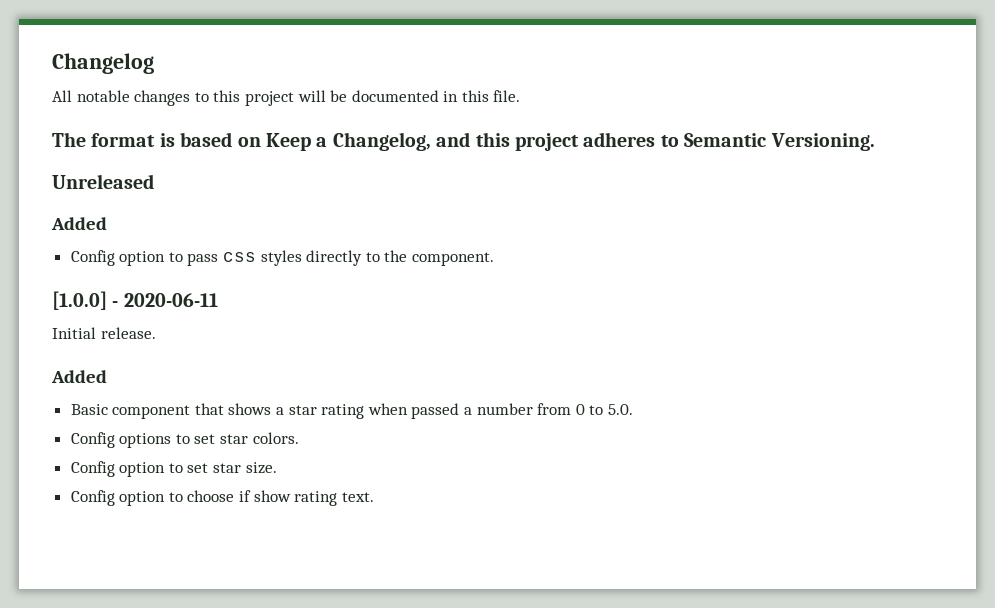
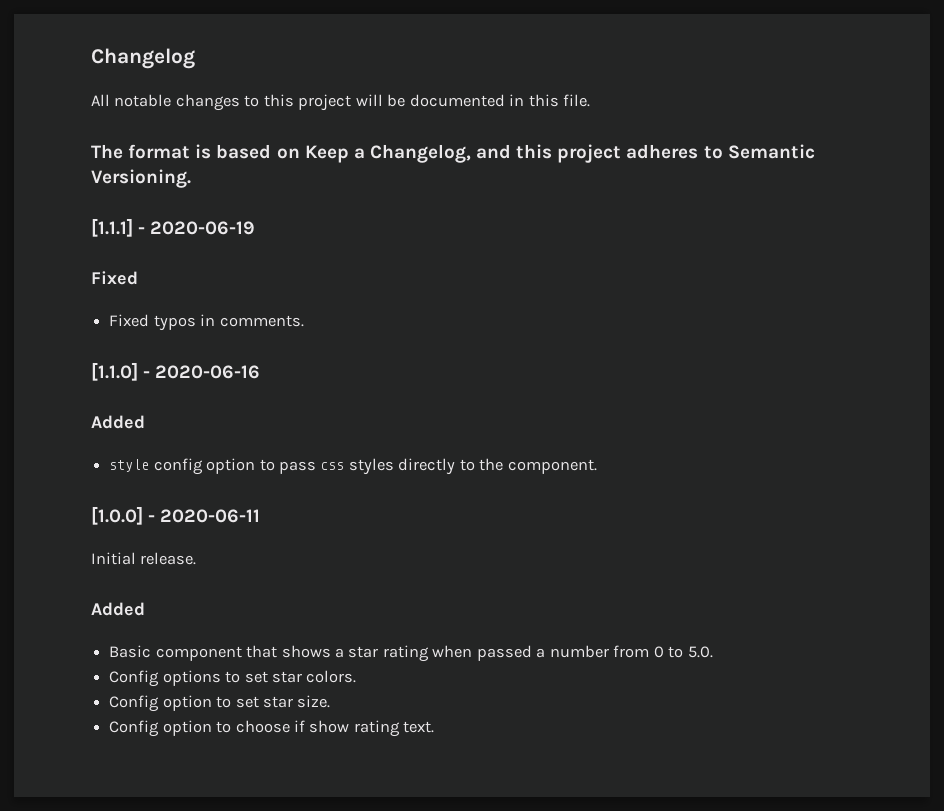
[52,174,154,189] [51,217,107,230] [70,250,115,266] Unreleased // Added // Config -> [91,218,256,237] [91,271,138,285] [109,314,304,331] [91,362,261,381] [91,415,145,429] [109,458,203,475] [1.1.1] - 2020-06-19 // Fixed // Fixed typos in comments. // [1.1.0] - 2020-06-16 // Added // style config

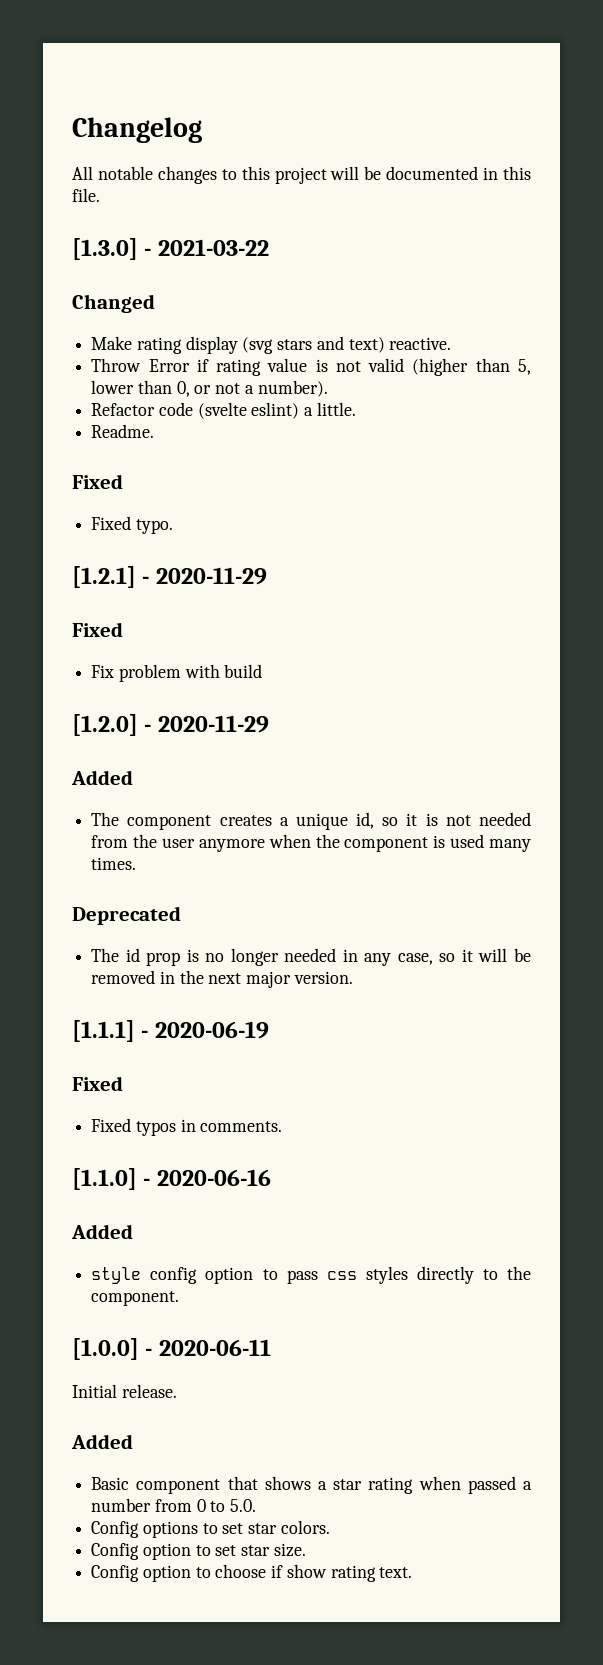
[91,144,815,163] [91,169,191,188] The format is based on Keep a Changelog, and this project adheres to Semantic Versioning. -> [72,238,269,260] [72,294,155,313] [91,336,452,354] [91,358,531,376] [91,380,328,397] [91,402,356,419] [91,424,155,438] [72,474,123,489] [91,516,173,534] [72,566,267,588] [72,622,123,637] [91,664,263,682] [72,714,269,736] [71,770,133,785] [91,812,532,830] [91,834,531,852] [91,857,137,870] [72,906,181,925] [91,948,531,966] [91,970,353,988] [1.3.0] - 2021-03-22 // Changed // Make rating display (svg stars and text) reactive. // Throw Error if rating value is not valid (higher than 5, lower than 0, or not a number). // Refactor code (svelte eslint) a little. // Readme. // Fixed // Fixed typo. // [1.2.1] - 2020-11-29 // Fixed // Fix problem with build // [1.2.0] - 2020-11-29 // Added // The component creates a unique id, so it is not needed from the user anymore when the component is used many times. // Deprecated // The id prop is no longer needed in any case, so it will be removed in the next major version.

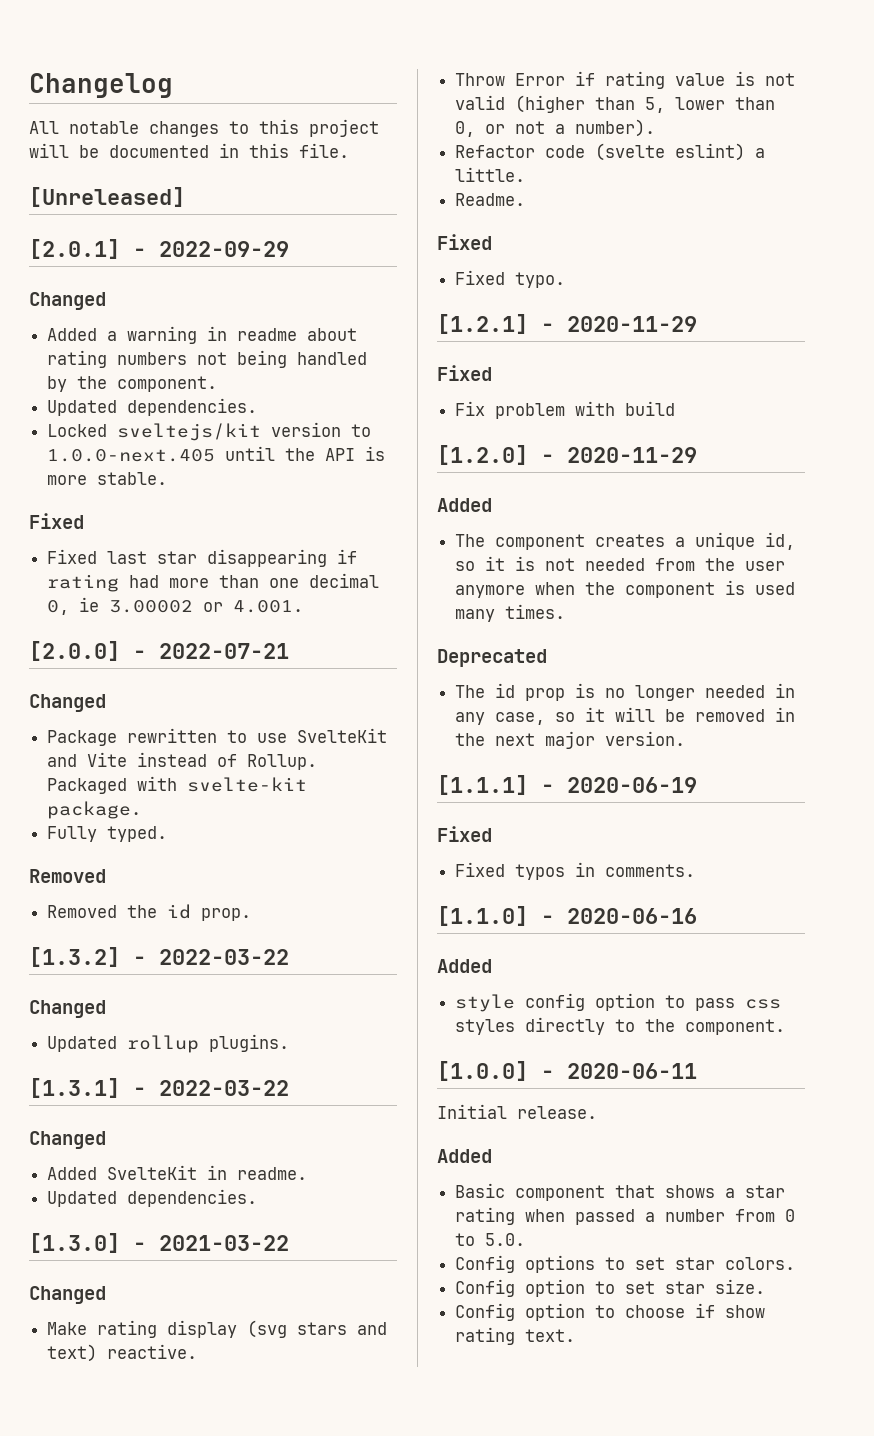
(100, 195) none -> [29,187,185,207] [29,239,289,259] [29,292,106,310] [47,326,358,344] [47,350,368,368] [47,376,218,392] [47,398,258,416] [47,422,372,441] [47,446,386,462] [47,472,168,485] [29,513,84,529] [47,549,358,567] [47,573,380,592] [47,597,304,615] [29,641,289,661] [29,694,106,712] [47,728,388,746] [47,752,318,770] [47,776,308,794] [47,801,142,819] [47,826,168,842] [29,869,106,883] [47,904,252,921] [29,947,289,967] [29,1000,106,1018] [47,1034,290,1053] [29,1078,289,1098] [29,1131,106,1149] [47,1165,308,1180] [47,1189,258,1207] // [Unreleased] // [2.0.1] - 2022-09-29 // Changed // Added a warning in readme about rating numbers not being handled by the component. // Updated dependencies. // Locked sveltejs/kit version to 1.0.0-next.405 until the API is more stable. // Fixed // Fixed last star disappearing if rating had more than one decimal 0, ie 3.00002 or 4.001. // [2.0.0] - 2022-07-21 // Changed // Package rewritten to use SvelteKit and Vite instead of Rollup. Packaged with svelte-kit package. // Fully typed. // Removed // Removed the id prop. // [1.3.2] - 2022-03-22 // Changed // Updated rollup plugins. // [1.3.1] - 2022-03-22 // Changed // Added SvelteKit in readme. // Updated dependencies.

